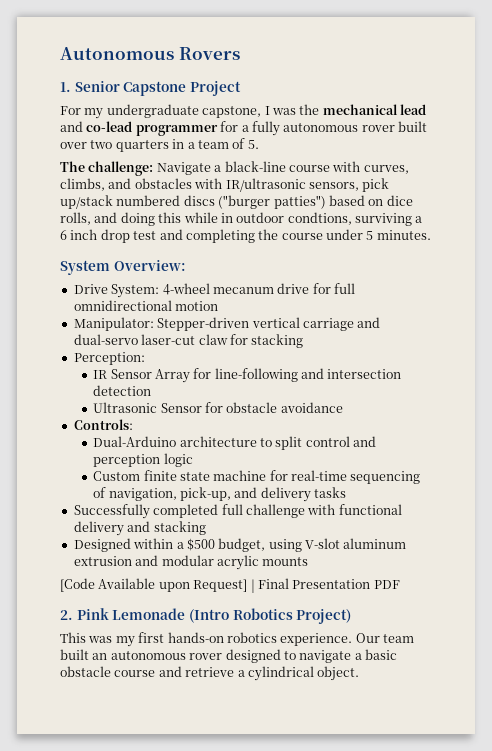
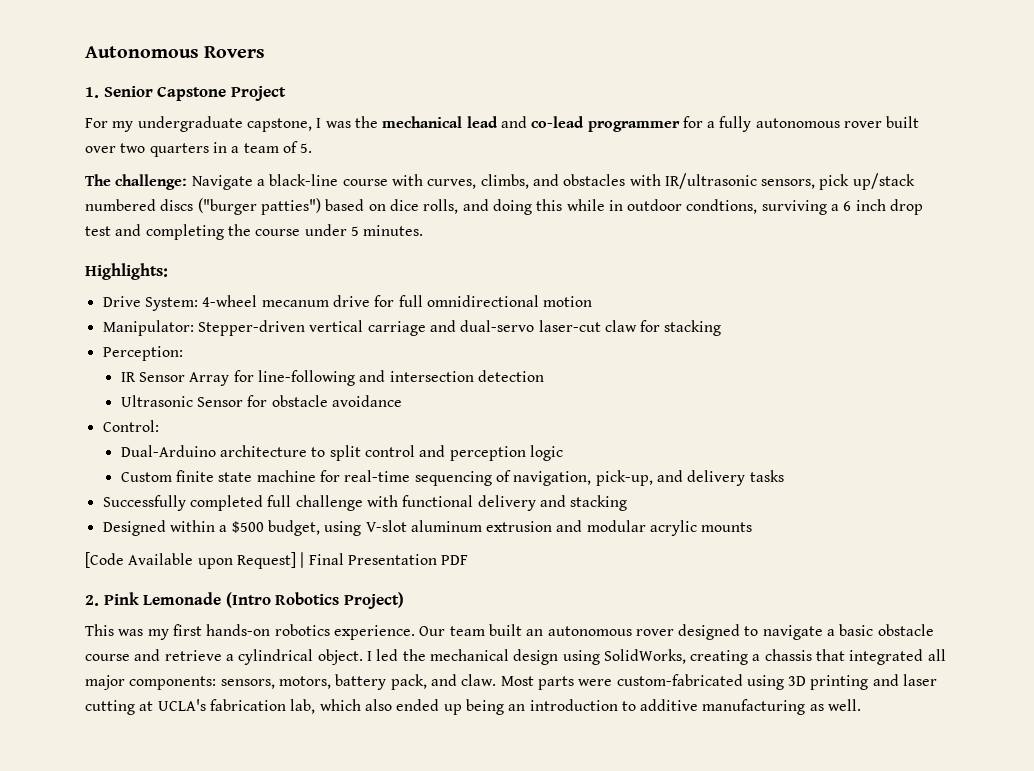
[60,260,186,275] System Overview: -> [85,263,168,280] Highlights:
[73,419,133,430] Controls: -> [102,420,159,432] Control:
(360, 673) none -> [366,649,946,665] [85,674,938,690] [85,699,862,715] I led the mechanical design using SolidWorks, creating a chassis that integrated all major components: sensors, motors, battery pack, and claw. Most parts were custom-fabricated using 3D printing and laser cutting at UCLA's fabrication lab, which also ended up being an introduction to additive manufacturing as well.

